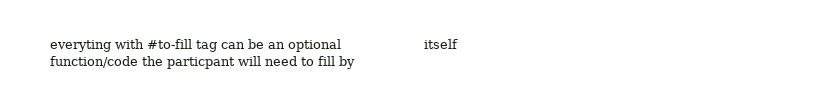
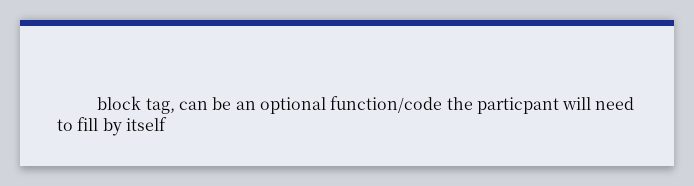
[50,39,217,52] everyting with #to-fill tag -> [97,96,175,114] block tag,

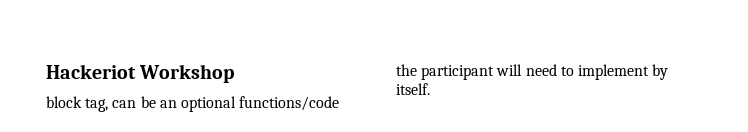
(97, 103) none -> [46,64,235,83] Hackeriot Workshop //
[330,96,635,114] [57,117,167,136] function/code the particpant will need to fill by itself -> [239,96,340,111] [396,64,669,80] [396,83,430,95] functions/code the participant will need to implement by itself.

